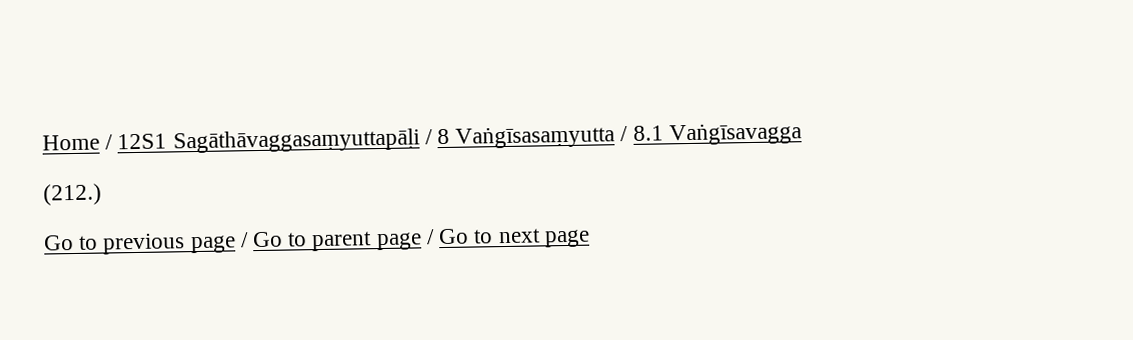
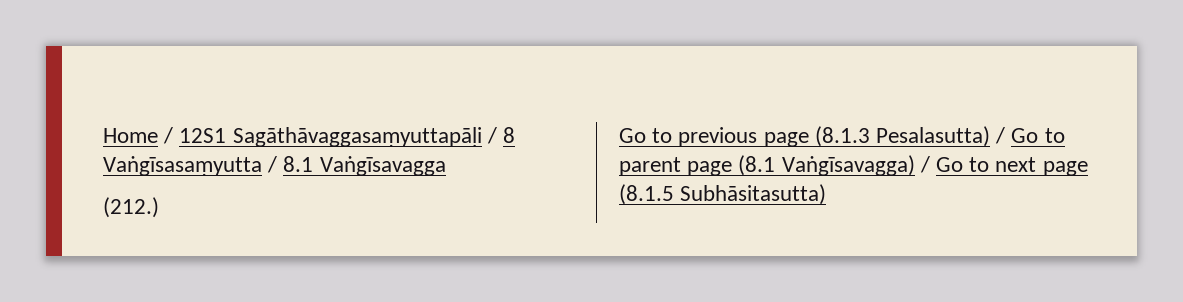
(236, 244) none -> [814,126,991,147] (8.1.3 Pesalasutta)
(422, 241) none -> [738,155,915,176] (8.1 Vaṅgīsavagga)
(590, 238) none -> [619,184,827,205] (8.1.5 Subhāsitasutta)

